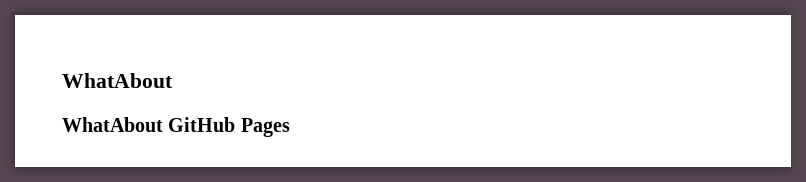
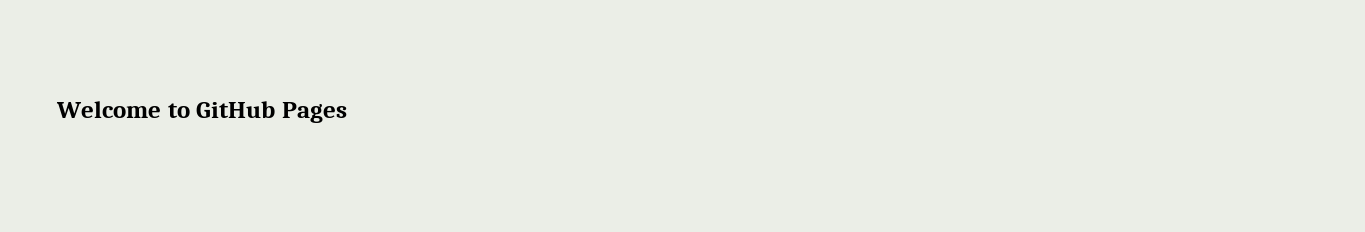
[62,73,173,88] [62,117,163,132] WhatAbout // WhatAbout -> [56,101,190,118] Welcome to

